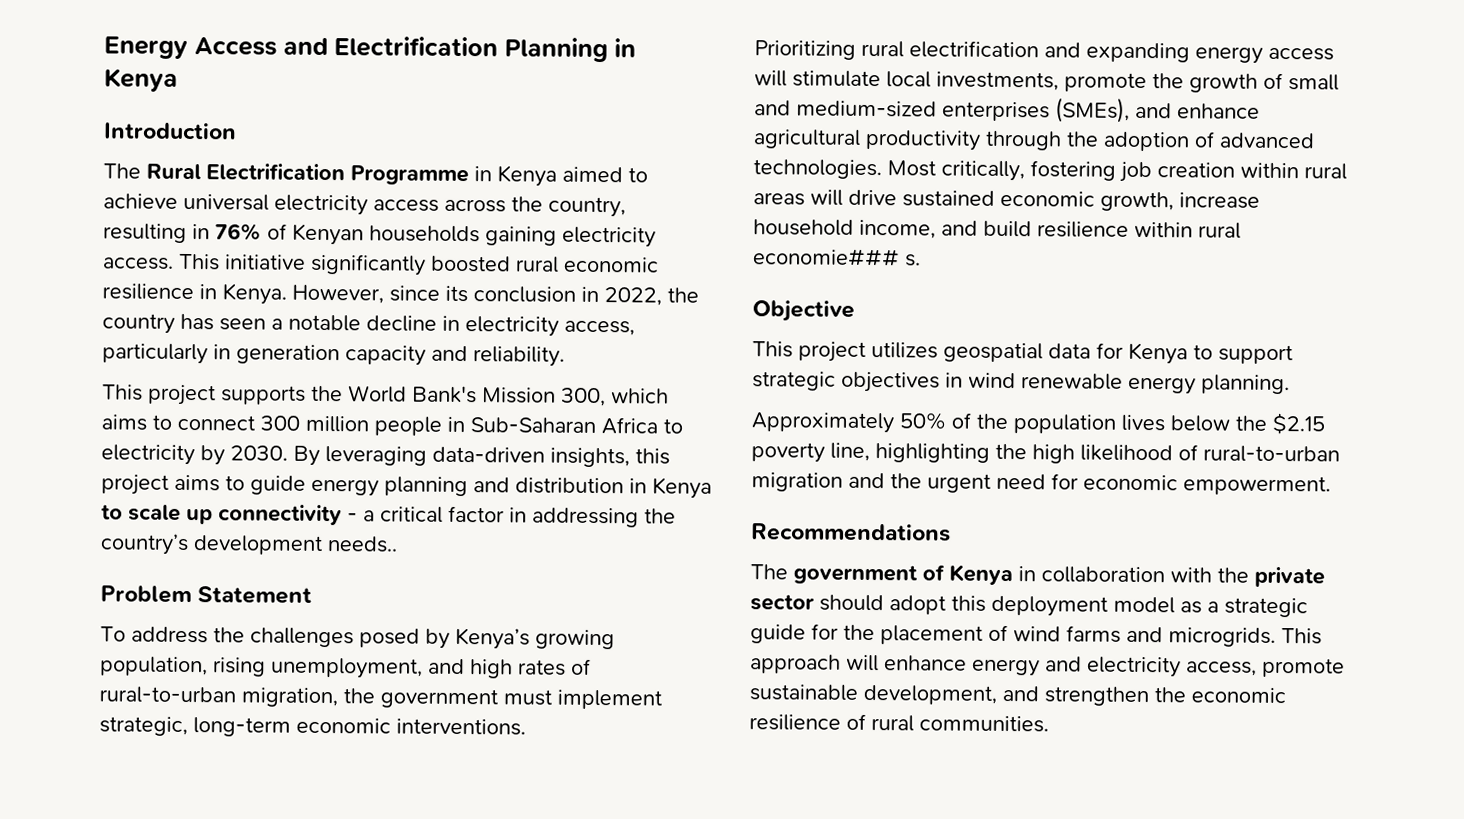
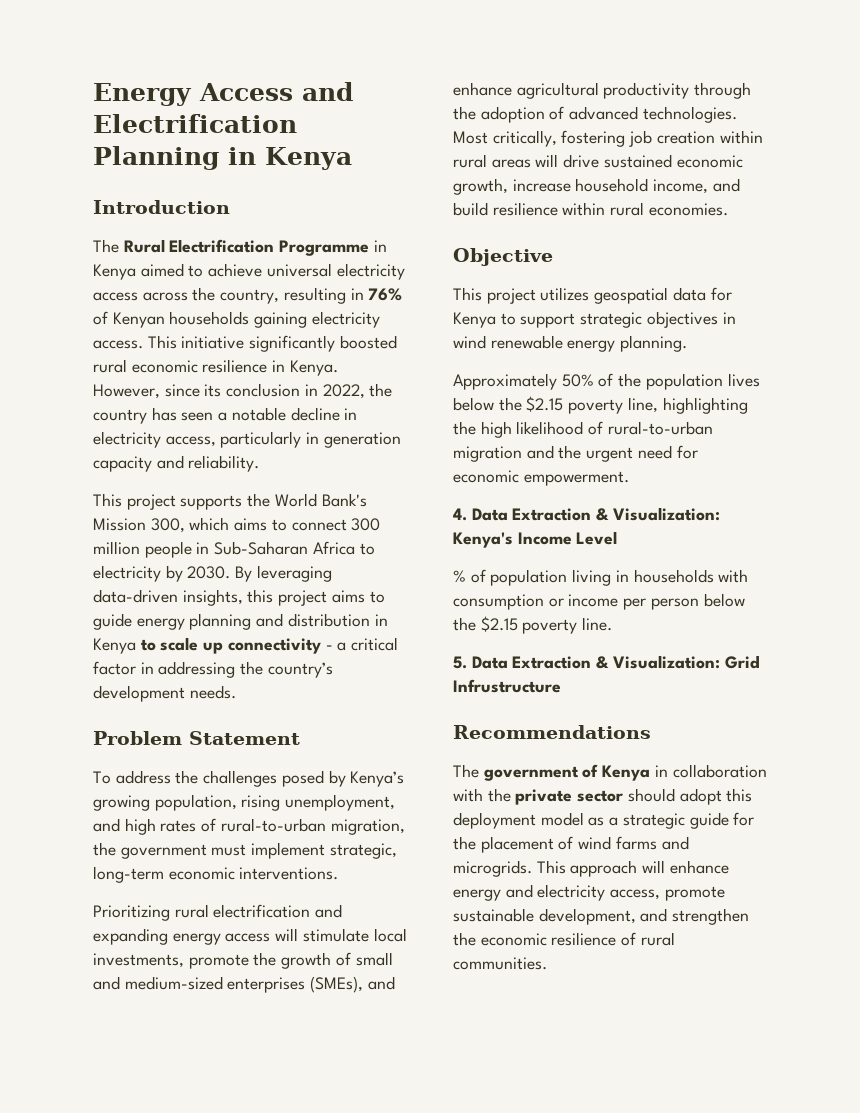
[327,536,398,553] needs.. -> [189,685,236,699] needs.
[753,248,921,267] economie### s. -> [648,203,728,216] economies.
(1331, 485) none -> [453,507,720,521] [453,531,618,548] [453,569,749,586] [453,593,745,610] [453,616,613,634] [453,655,760,669] [453,679,561,693] // 4. Data Extraction & Visualization: Kenya's Income Level // % of population living in households with consumption or income per person below the $2.15 poverty line. // 5. Data Extraction & Visualization: Grid Infrustructure

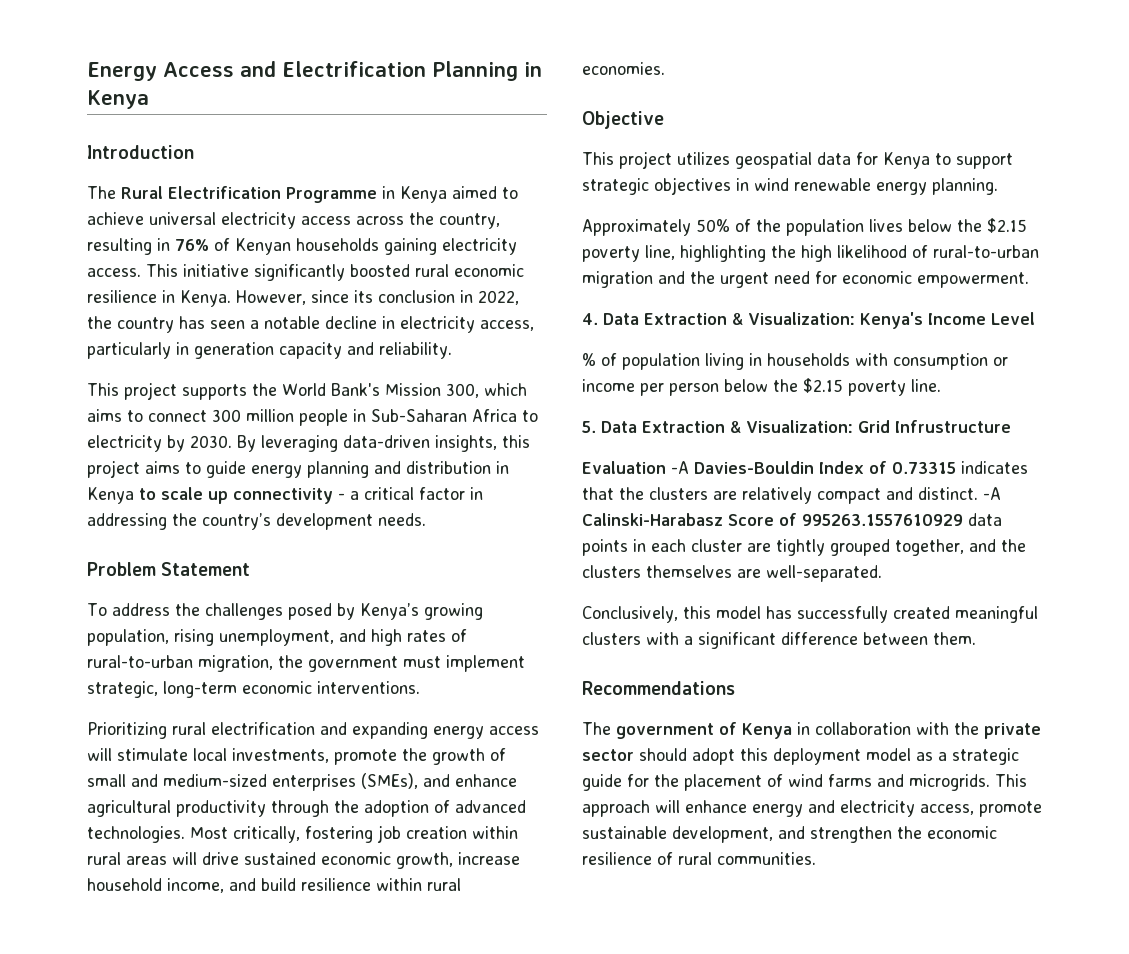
(561, 686) none -> [582,461,1028,474] [582,487,1001,504] [582,513,1002,526] [582,539,1026,556] [582,565,882,582] [582,606,1038,623] [582,632,976,649] // Evaluation -A Davies-Bouldin Index of 0.73315 indicates that the clusters are relatively compact and distinct. -A Calinski-Harabasz Score of 995263.1557610929 data points in each cluster are tightly grouped together, and the clusters themselves are well-separated. // Conclusively, this model has successfully created meaningful clusters with a significant difference between them.

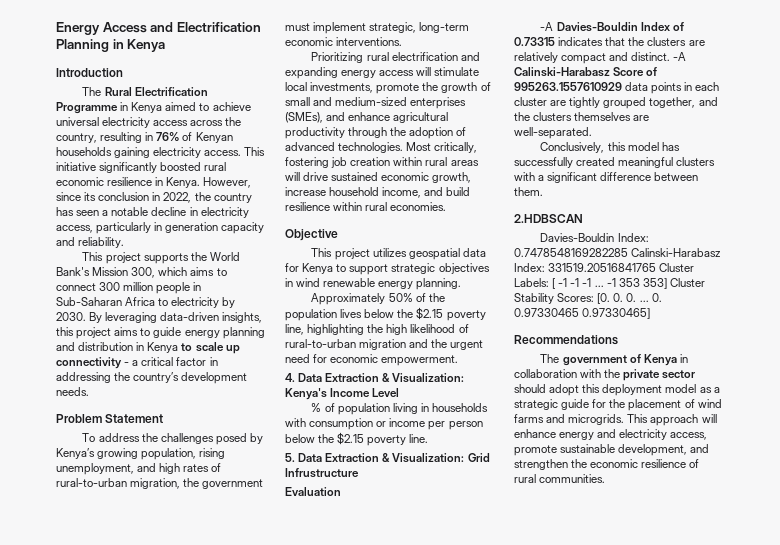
(666, 467) none -> (341, 491) //
(976, 638) none -> [514,214,583,223] [540,233,649,242] [514,248,722,257] [514,263,695,272] [514,278,705,289] [514,293,662,304] [514,308,651,319] // 2.HDBSCAN // Davies-Bouldin Index: 0.7478548169282285 Calinski-Harabasz Index: 331519.20516841765 Cluster Labels: [ -1 -1 -1 ... -1 353 353] Cluster Stability Scores: [0. 0. 0. ... 0. 0.97330465 0.97330465]

